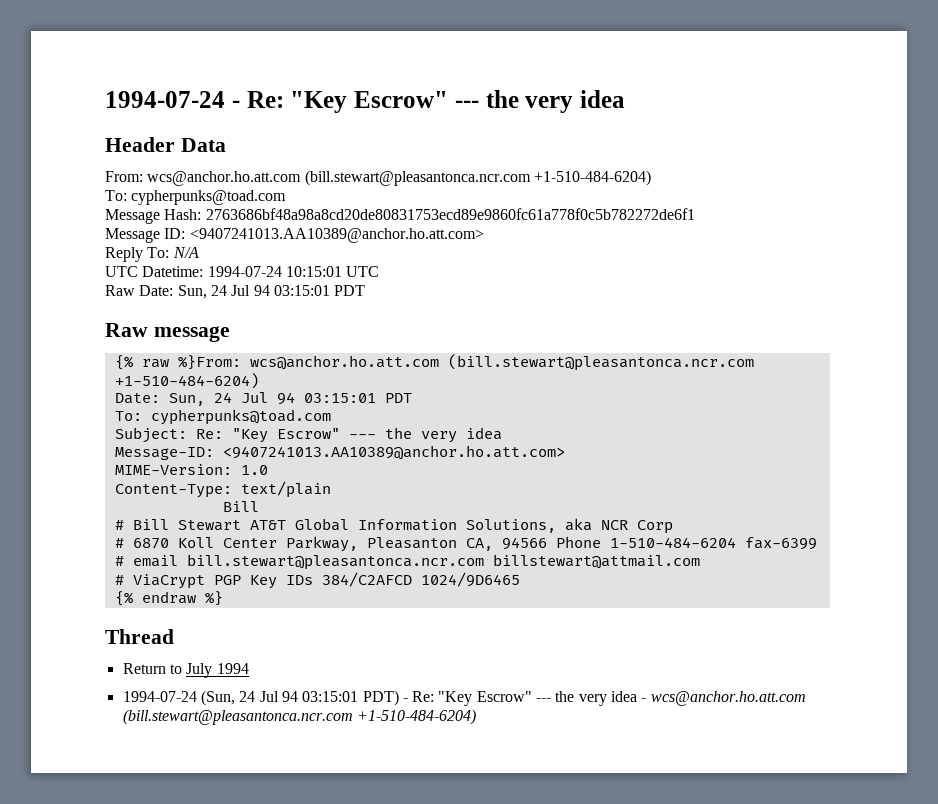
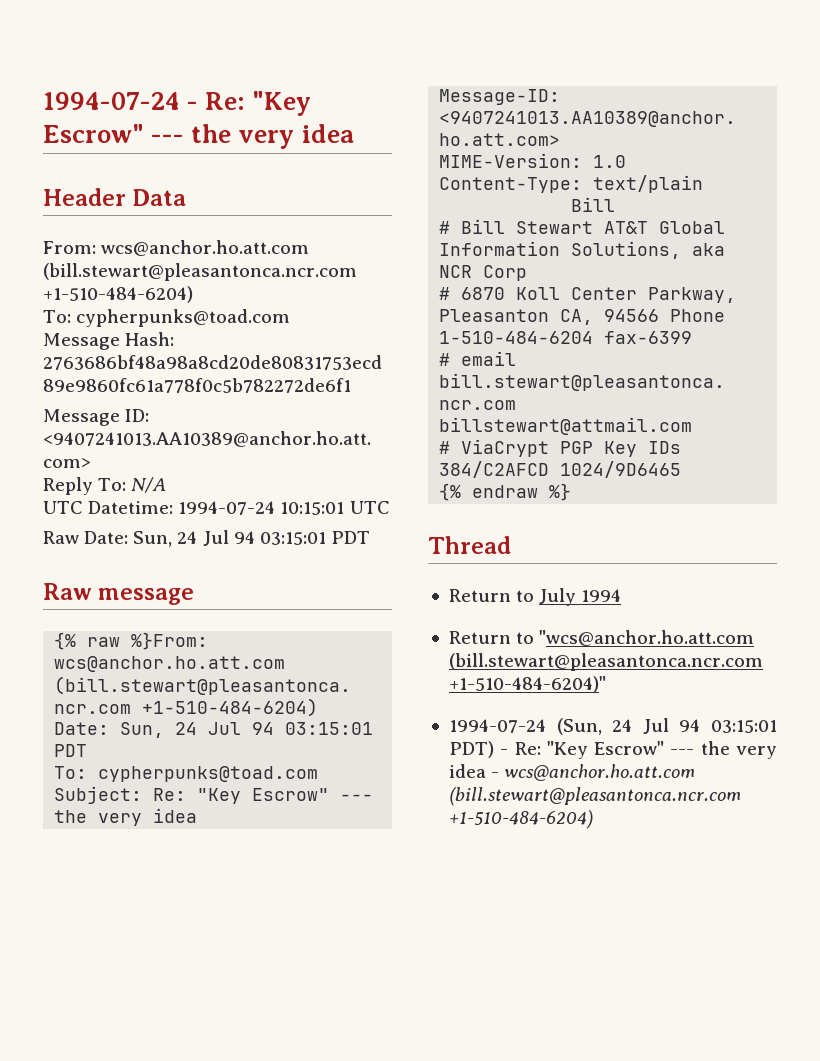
(249, 668) none -> [448,630,755,646] [448,653,763,671] [448,676,606,693] // Return to "wcs@anchor.ho.att.com (bill.stewart@pleasantonca.ncr.com +1-510-484-6204)"

